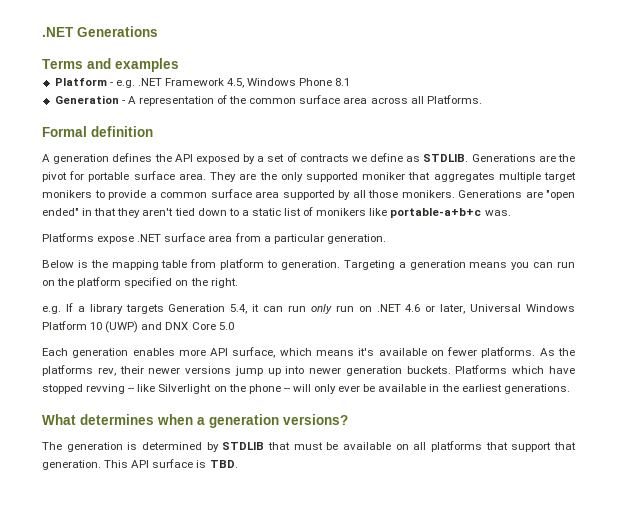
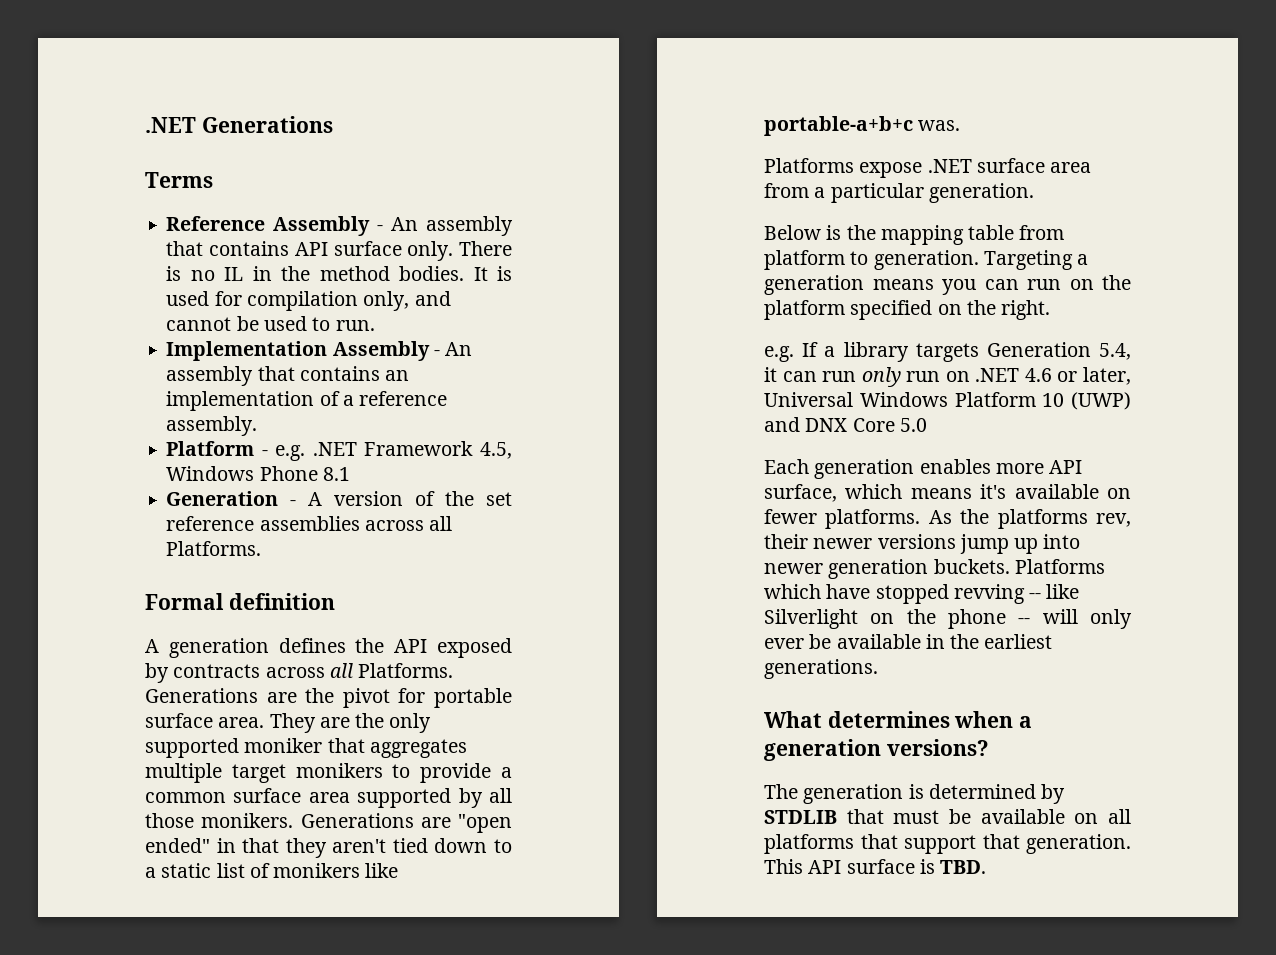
[87,58,179,72] and examples -> [166,216,513,236] [166,241,512,261] [166,266,512,281] [166,291,451,311] [166,316,375,331] [166,341,473,361] [166,366,410,386] [166,391,448,411] [166,416,258,436] // Reference Assembly - An assembly that contains API surface only. There is no IL in the method bodies. It is used for compilation only, and cannot be used to run. // Implementation Assembly - An assembly that contains an implementation of a reference assembly.
[138,96,214,106] representation -> [334,491,404,506] version
[249,95,368,104] common surface area -> [486,492,512,506] [166,516,360,531] set reference assemblies
[257,153,469,162] a set of contracts we define as STDLIB. -> [173,663,454,678] contracts across all Platforms.

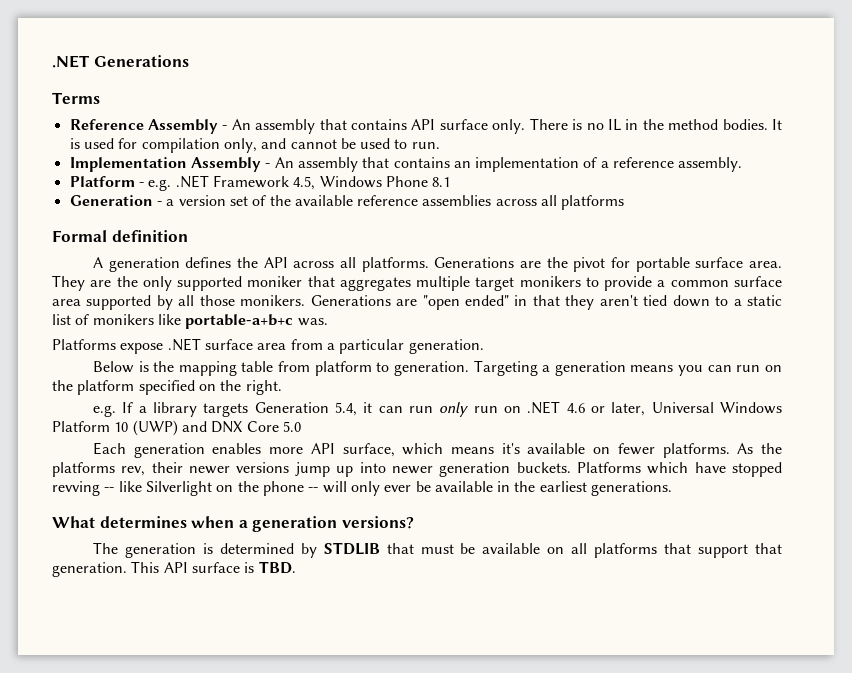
[308,491,404,506] A version -> [166,195,248,206] a version set
[486,492,512,506] set -> [294,195,353,206] available
[166,541,262,556] Platforms. -> [561,195,625,210] platforms
[437,638,512,658] [145,663,454,683] exposed by contracts across all Platforms. -> [293,257,429,272] across all platforms.

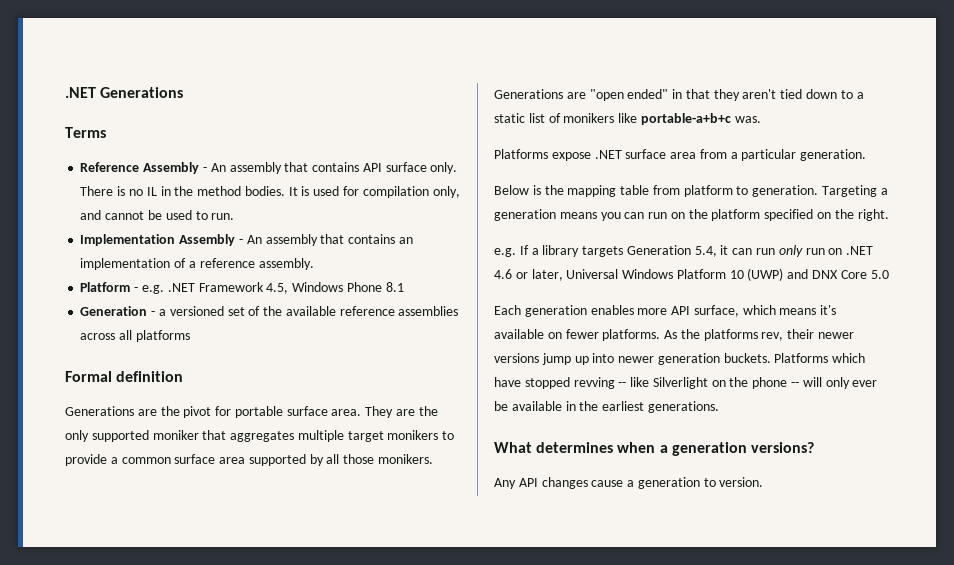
[178,195,226,206] version -> [169,306,224,316] versioned
[92,257,429,272] A generation defines the API across all platforms. -> (184, 376) none
[92,542,783,558] [52,561,296,577] The generation is determined by STDLIB that must be available on all platforms that support that generation. This API surface is TBD. -> [494,477,764,489] Any API changes cause a generation to version.

